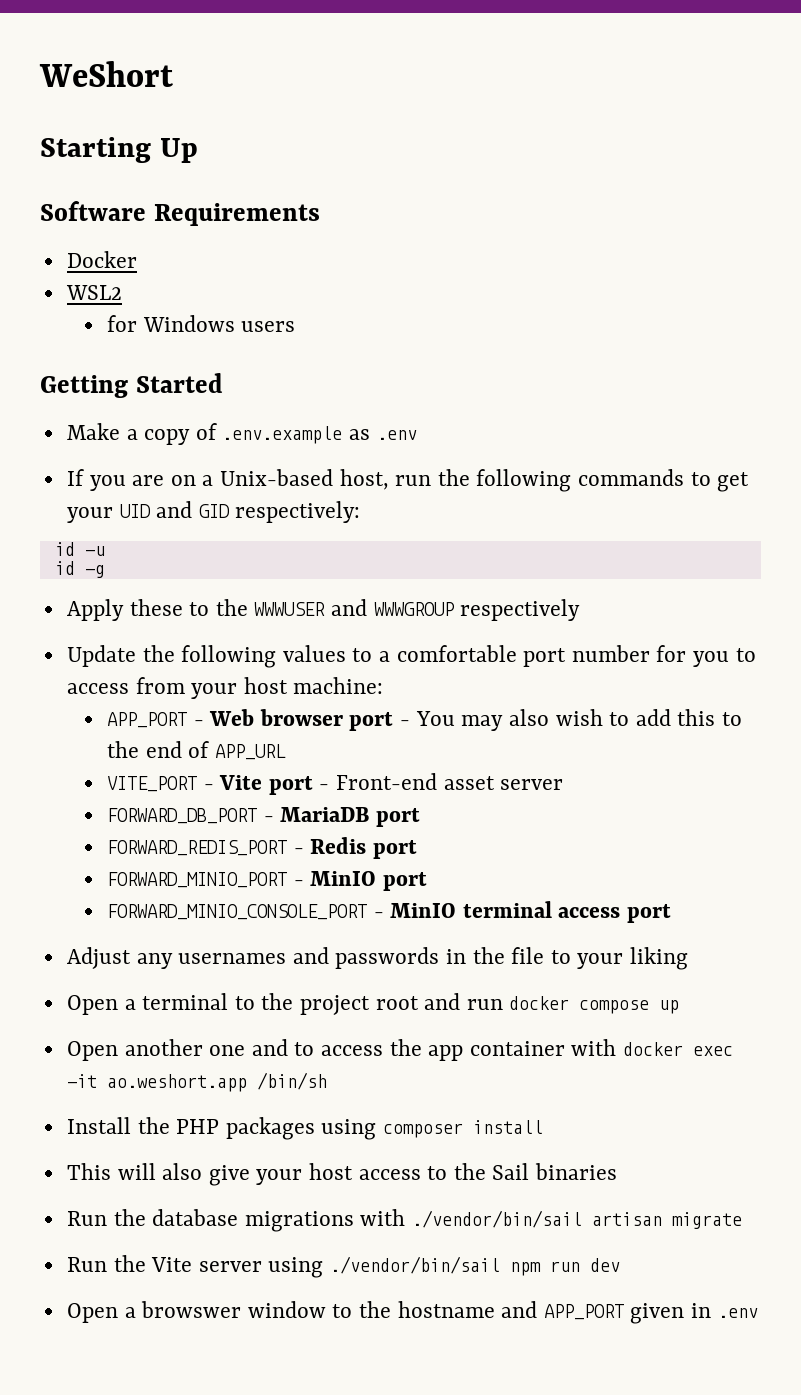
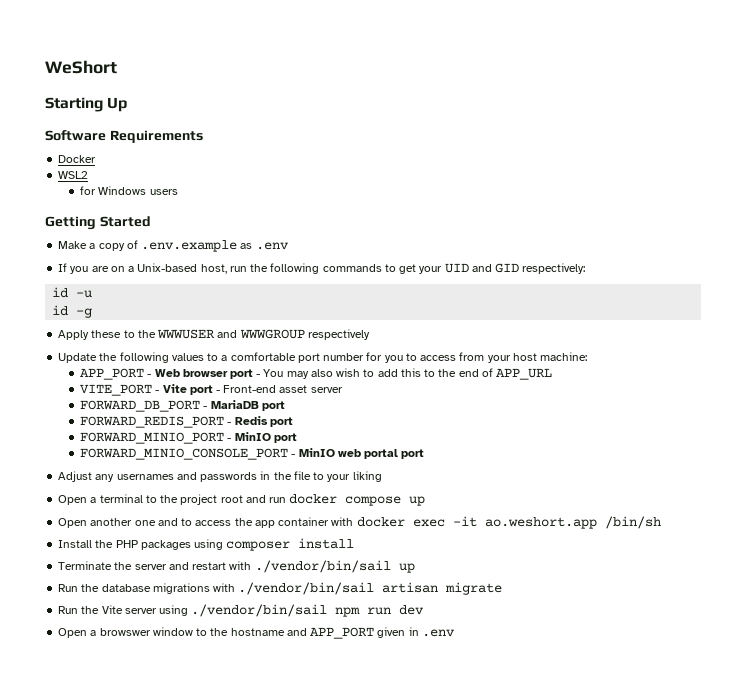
[462,901,621,918] terminal access -> [337,449,399,459] web portal
[66,1163,618,1186] This will also give your host access to the Sail binaries -> [58,560,415,573] Terminate the server and restart with ./vendor/bin/sail up

